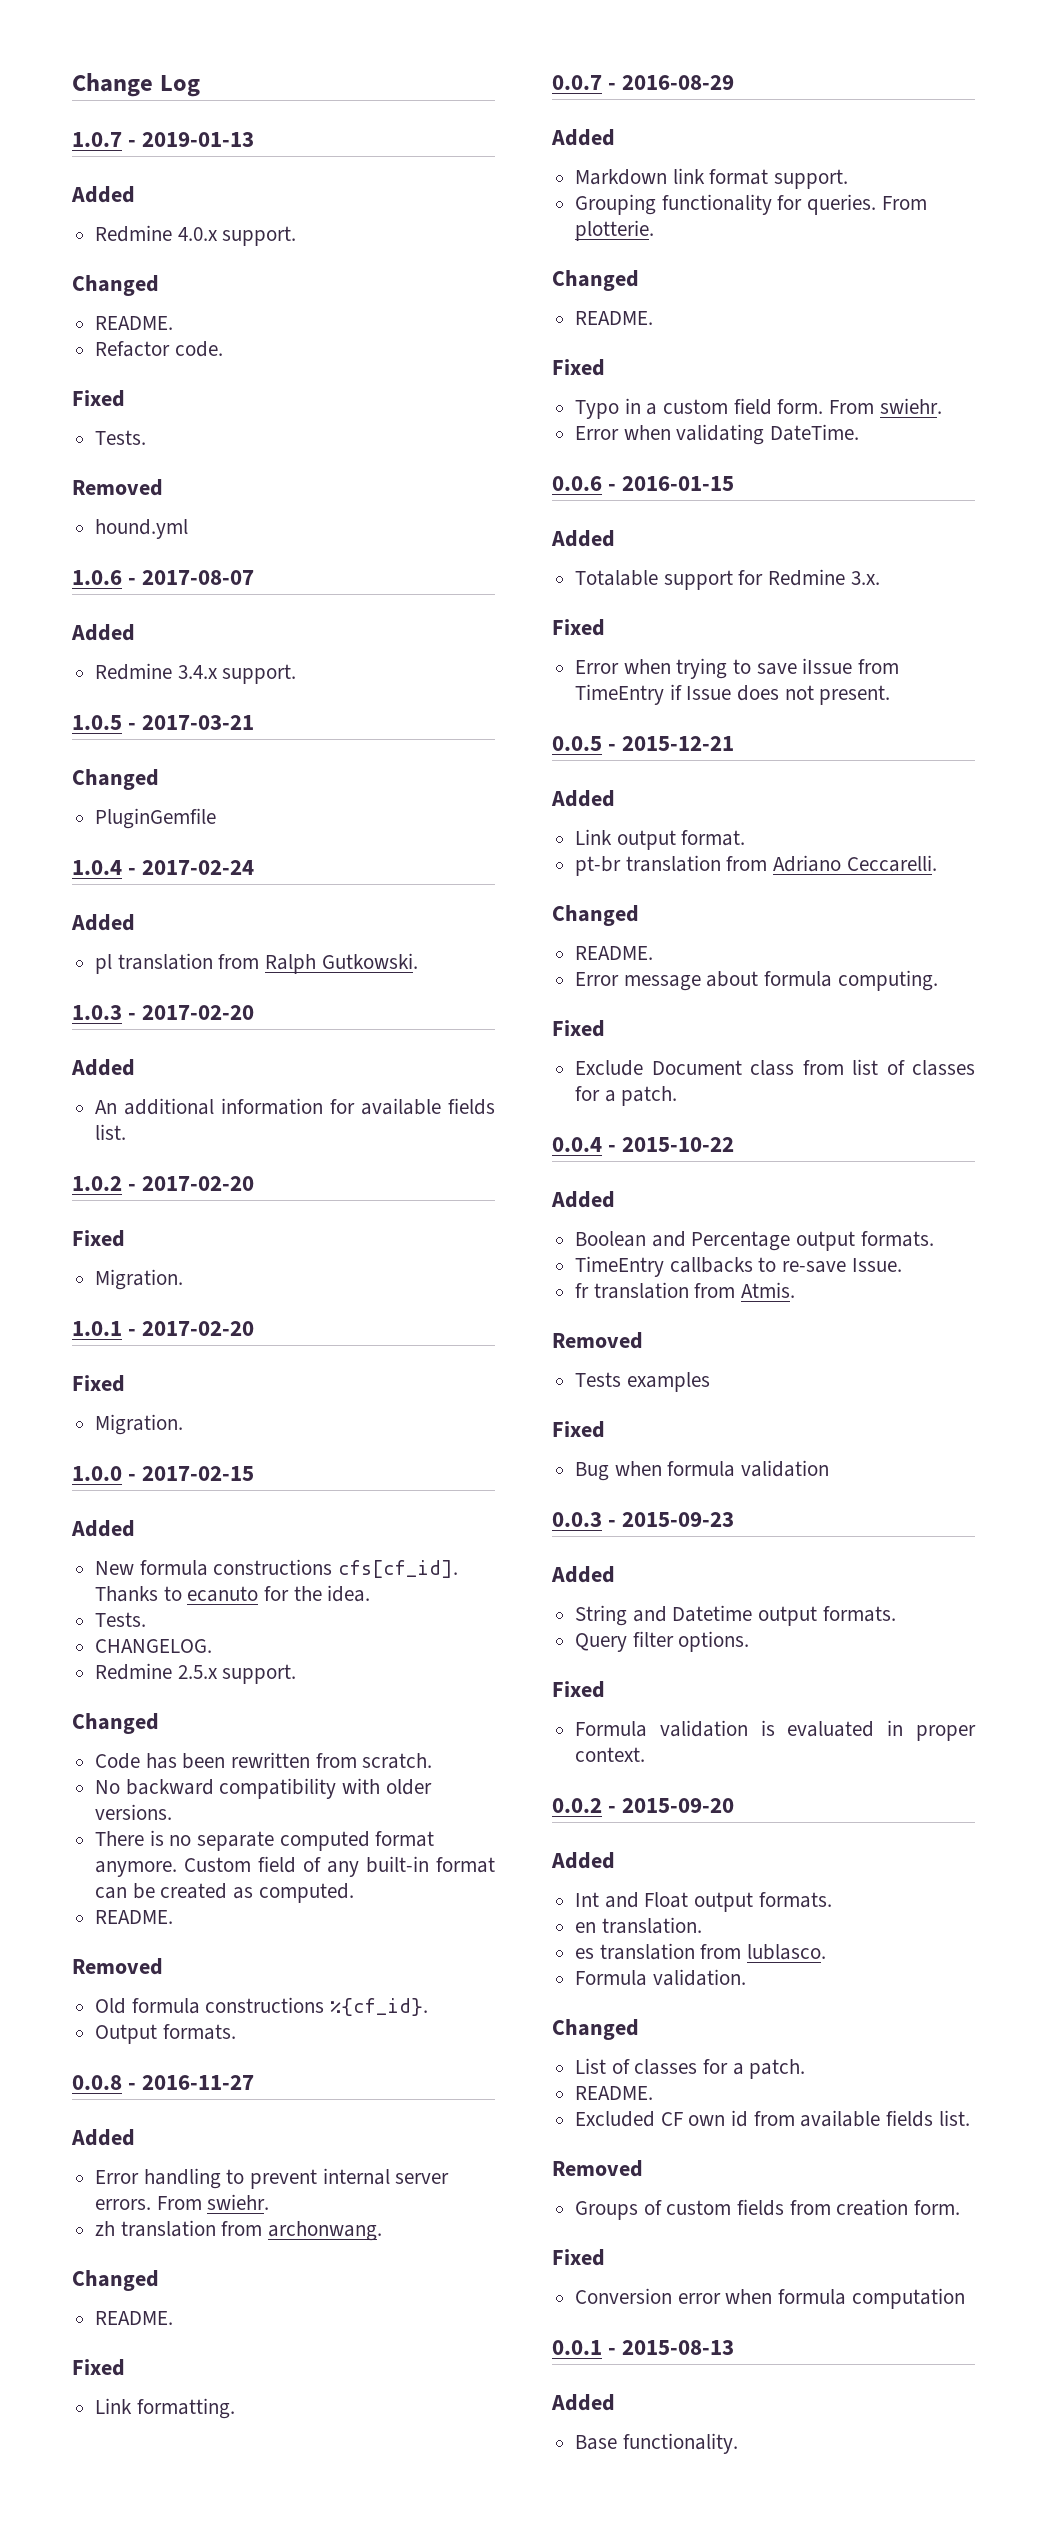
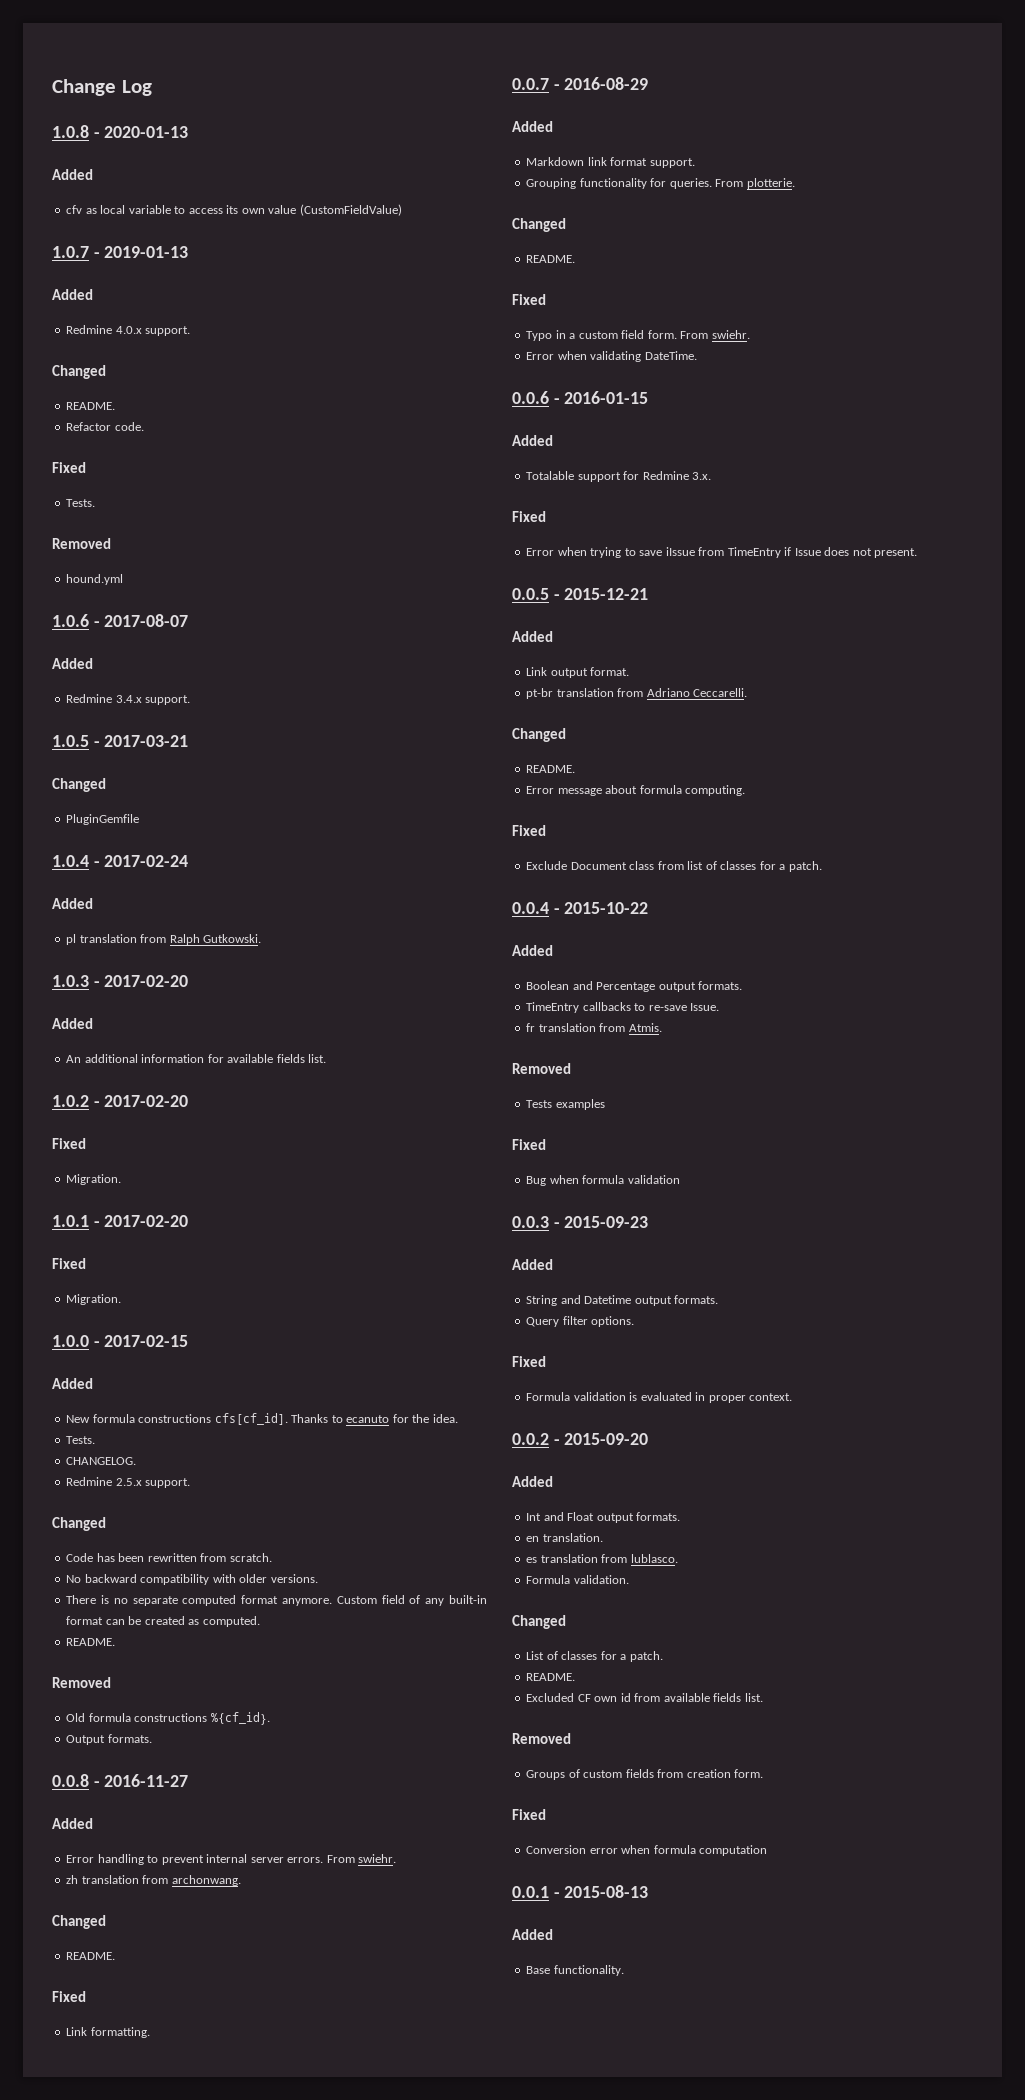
(200, 86) none -> [52,125,189,138] [52,169,93,180] [66,204,402,216] // 1.0.8 - 2020-01-13 // Added // cfv as local variable to access its own value (CustomFieldValue)

